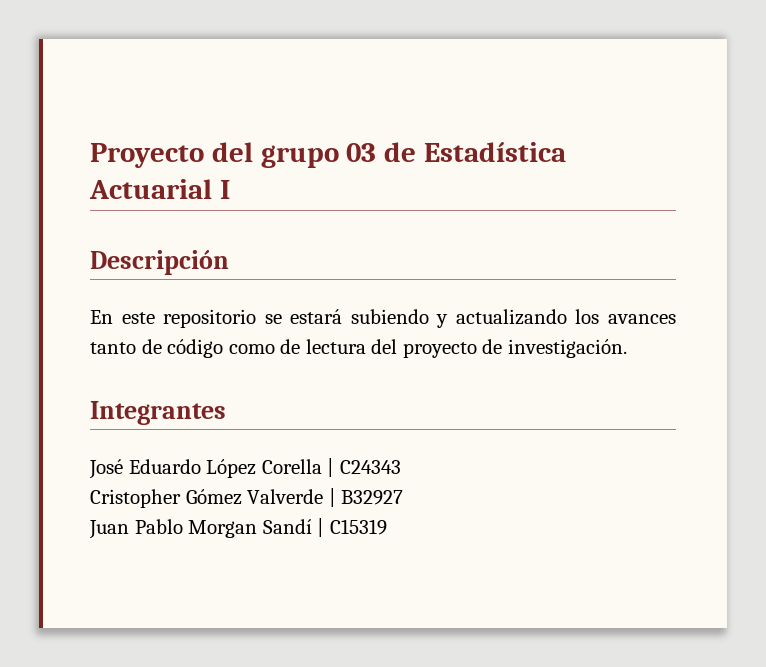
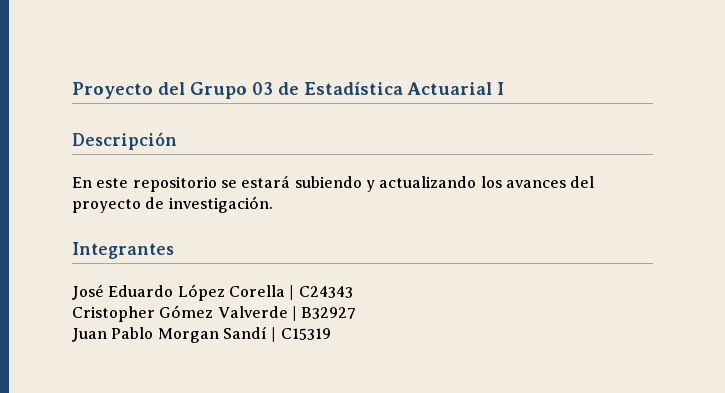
[260,145,339,168] grupo -> [190,82,247,99] Grupo
[90,339,366,358] tanto de código como de lectura -> (566, 184) none

